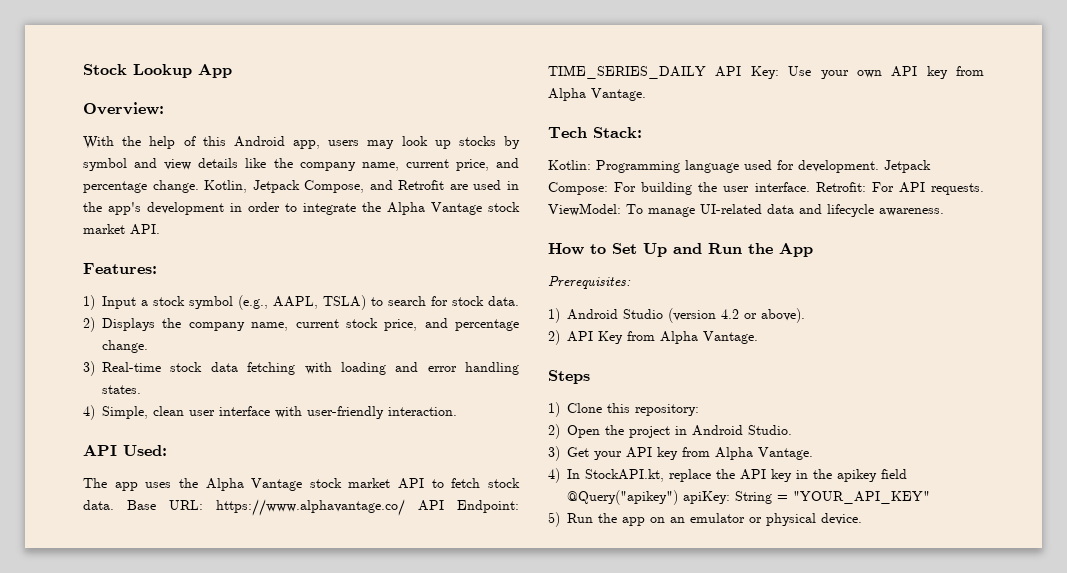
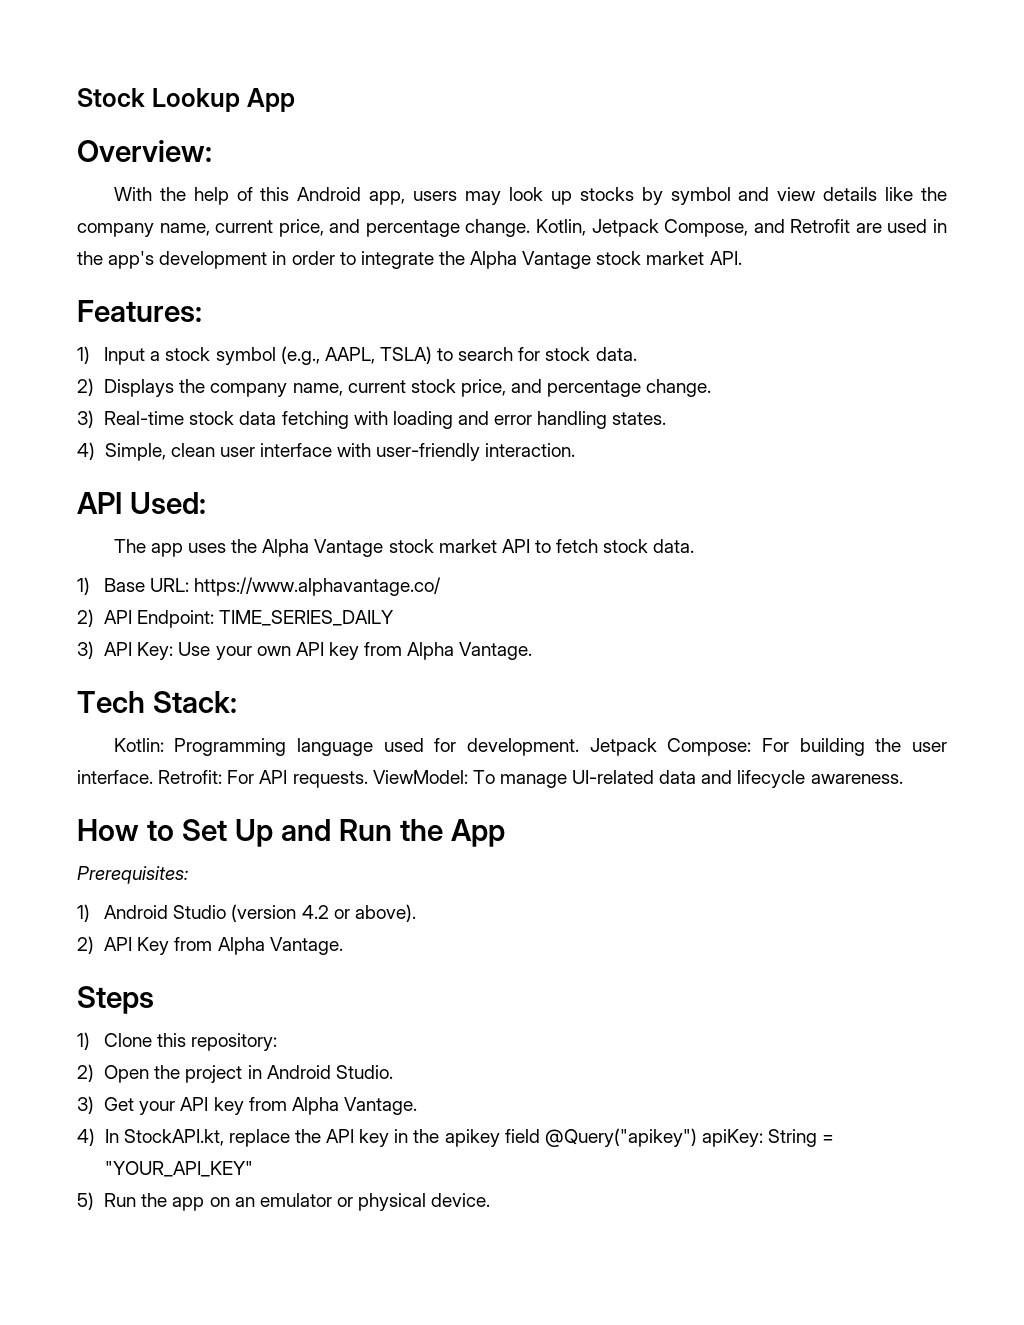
(114, 505) none -> [77,577,90,595] // 1)
(405, 507) none -> [77,609,94,627] // 2)
(706, 72) none -> [77,641,94,659] // 3)

